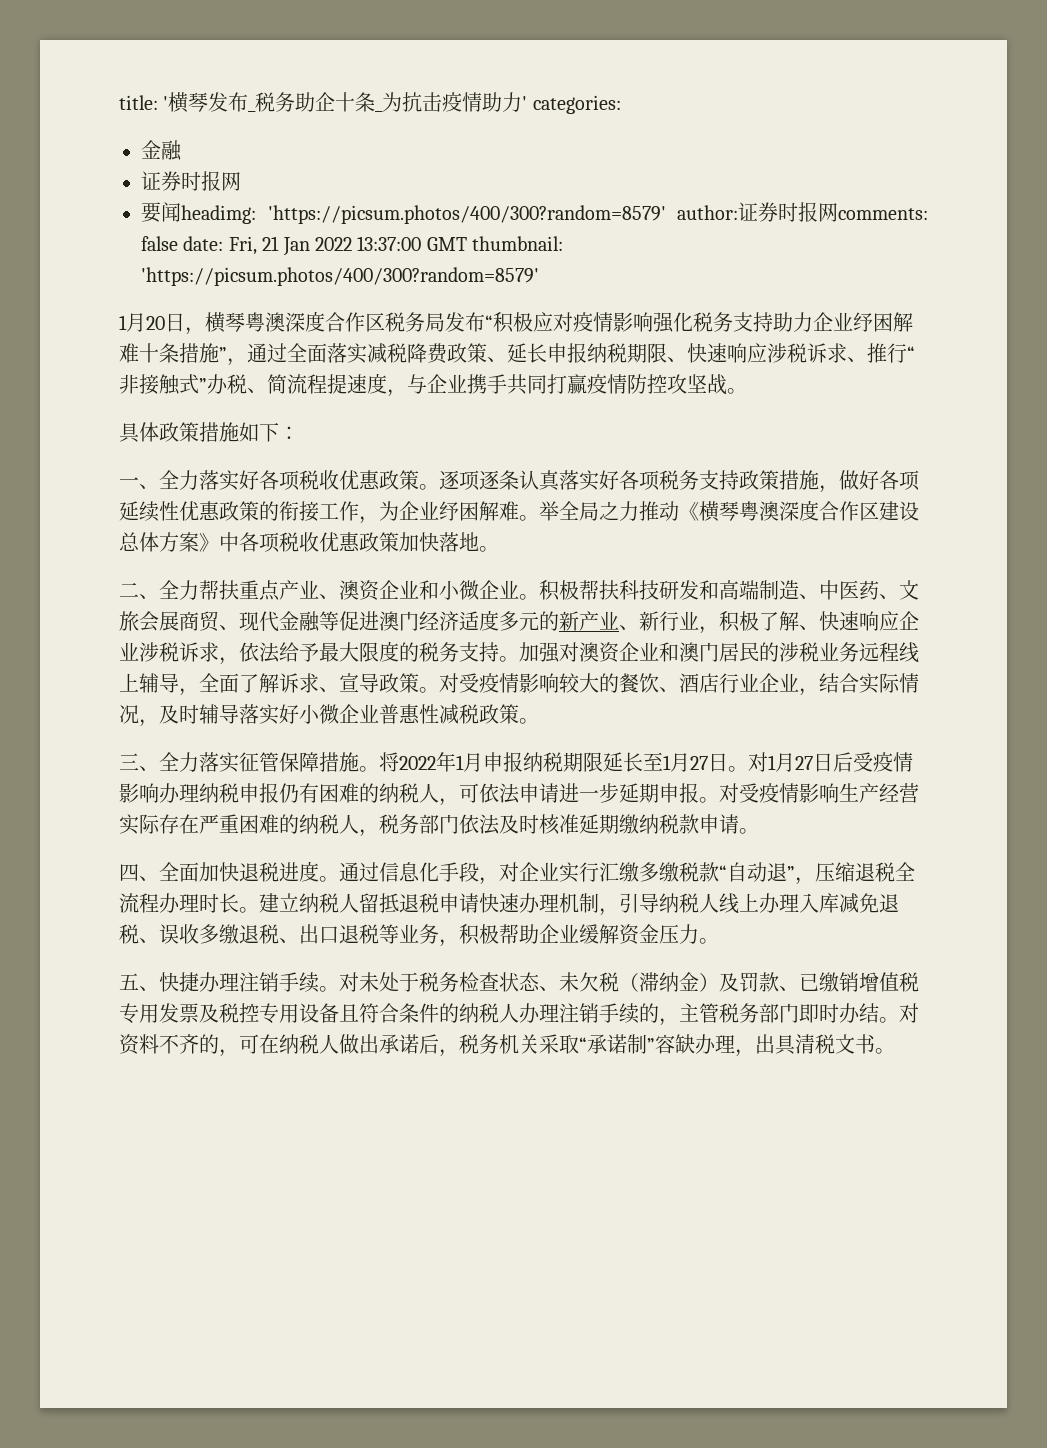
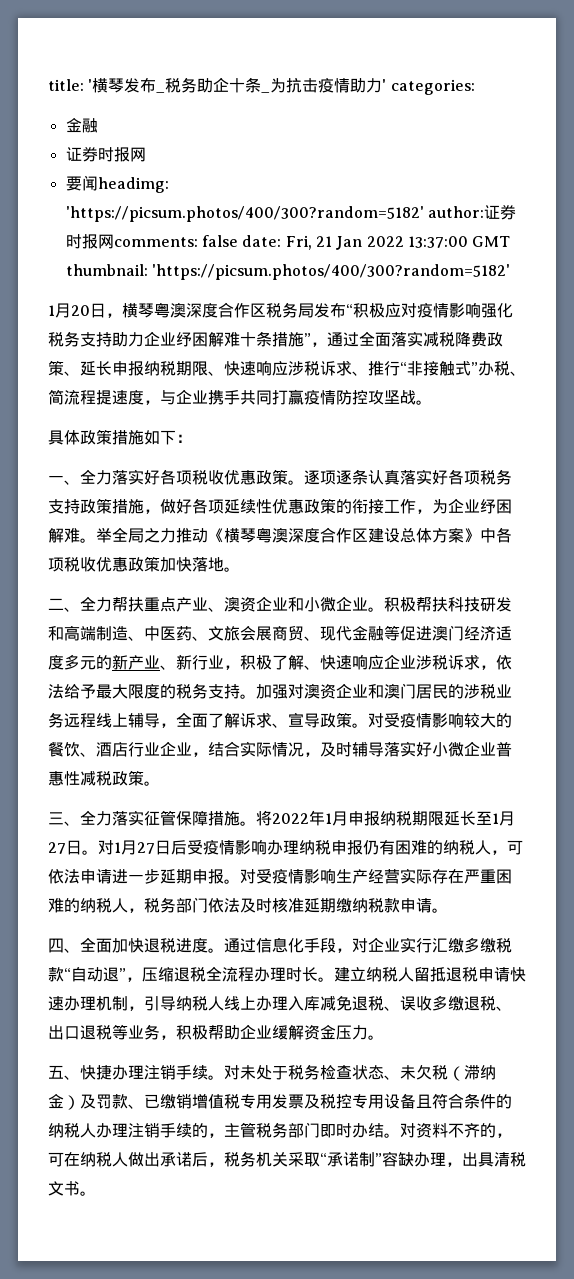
[267,205,666,224] 'https://picsum.photos/400/300?random=8579' -> [65,206,424,222] 'https://picsum.photos/400/300?random=5182'
[141,267,539,286] 'https://picsum.photos/400/300?random=8579' -> [151,264,510,280] 'https://picsum.photos/400/300?random=5182'

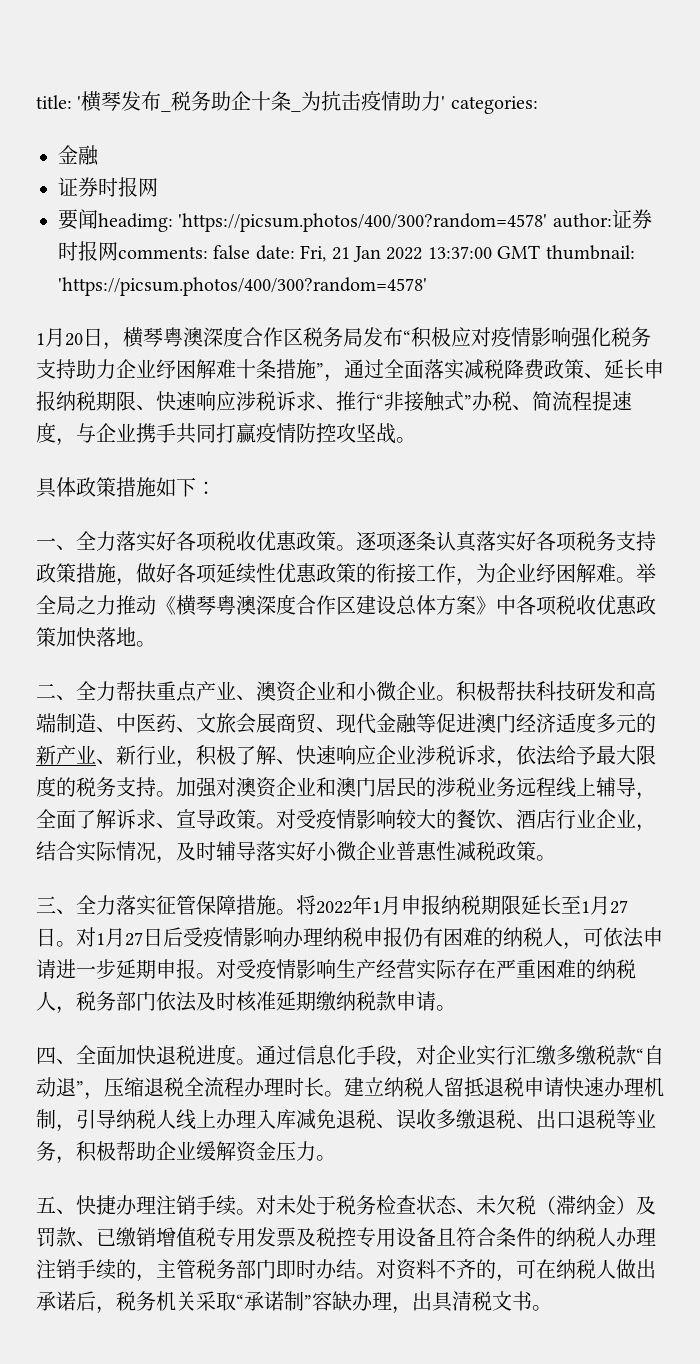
[65,206,424,222] 'https://picsum.photos/400/300?random=5182' -> [178,213,548,232] 'https://picsum.photos/400/300?random=4578'
[151,264,510,280] 'https://picsum.photos/400/300?random=5182' -> [58,277,427,296] 'https://picsum.photos/400/300?random=4578'

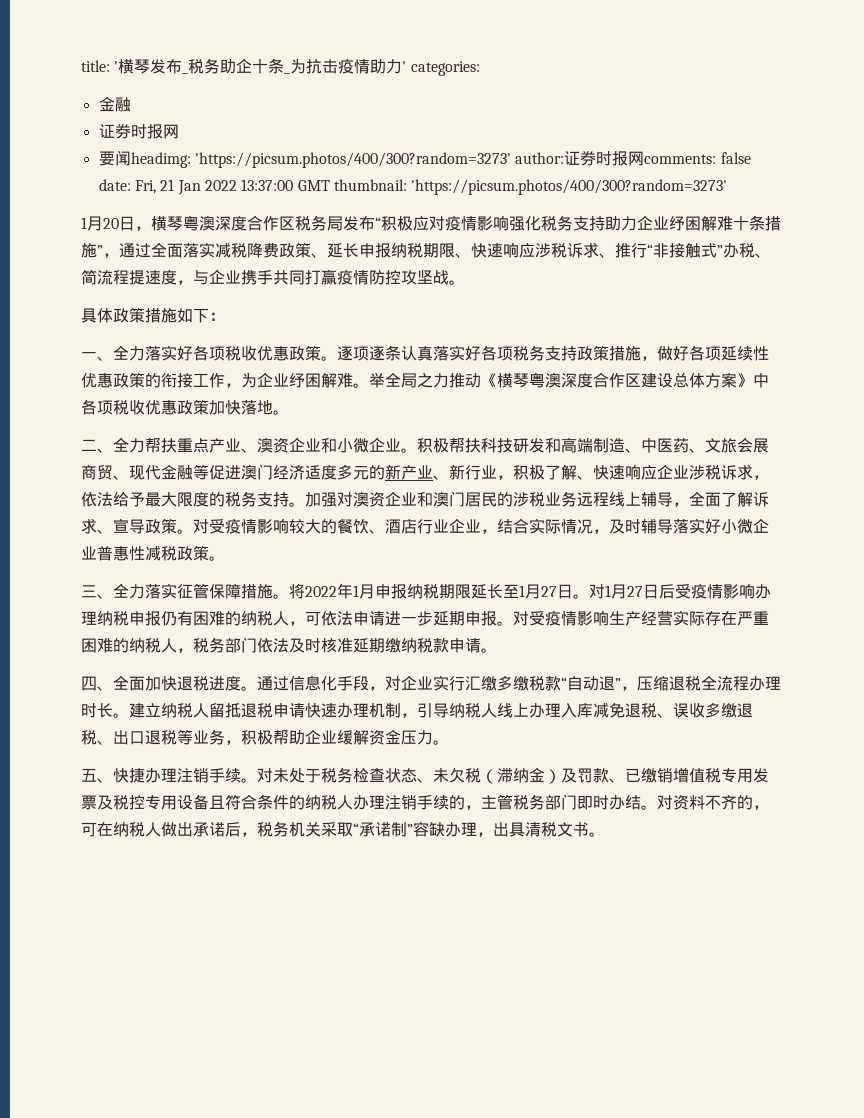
[178,213,548,232] 'https://picsum.photos/400/300?random=4578' -> [194,152,511,168] 'https://picsum.photos/400/300?random=3273'
[58,277,427,296] 'https://picsum.photos/400/300?random=4578' -> [411,179,728,195] 'https://picsum.photos/400/300?random=3273'

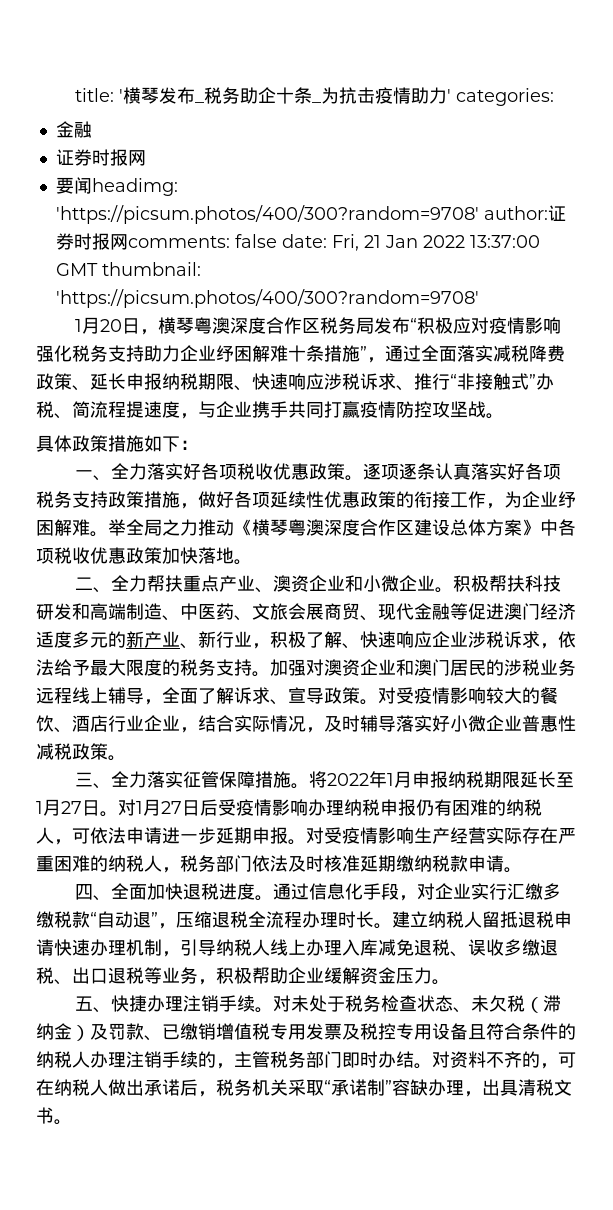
[194,152,511,168] 'https://picsum.photos/400/300?random=3273' -> [55,205,479,224] 'https://picsum.photos/400/300?random=9708'
[411,179,728,195] 'https://picsum.photos/400/300?random=3273' -> [55,289,479,308] 'https://picsum.photos/400/300?random=9708'

